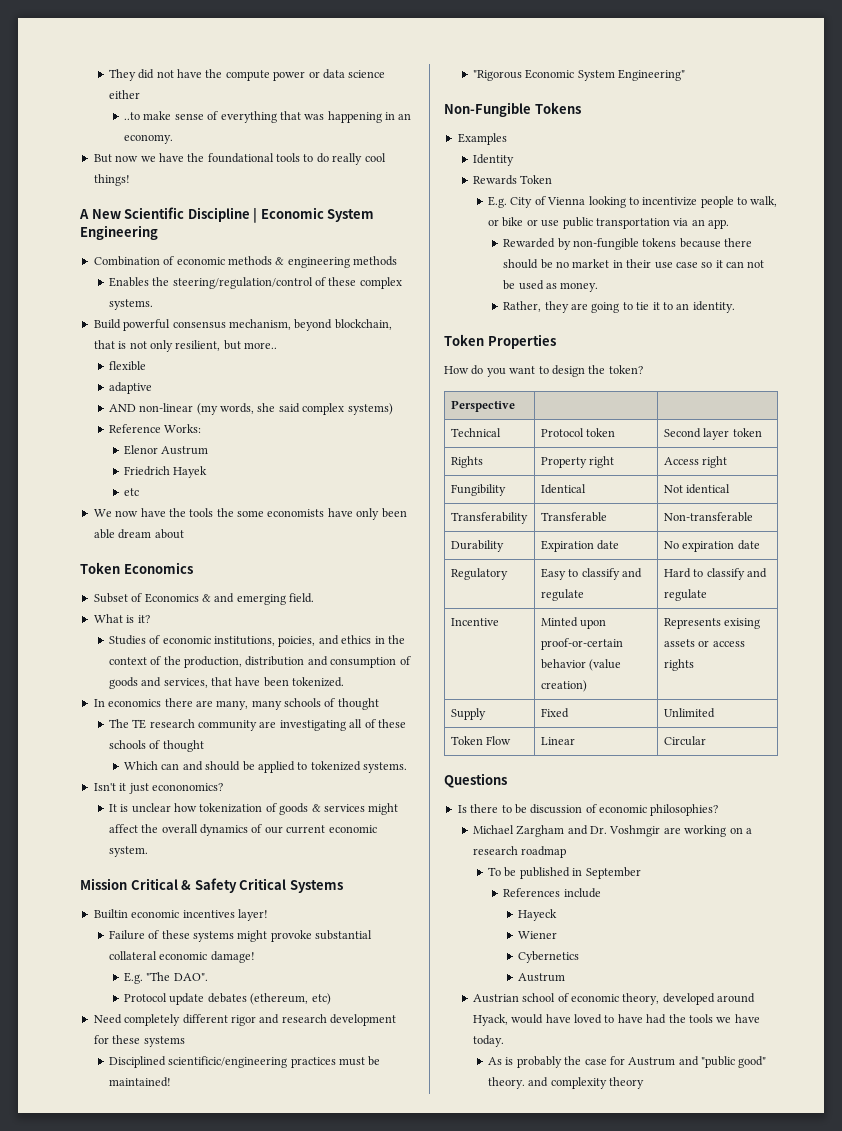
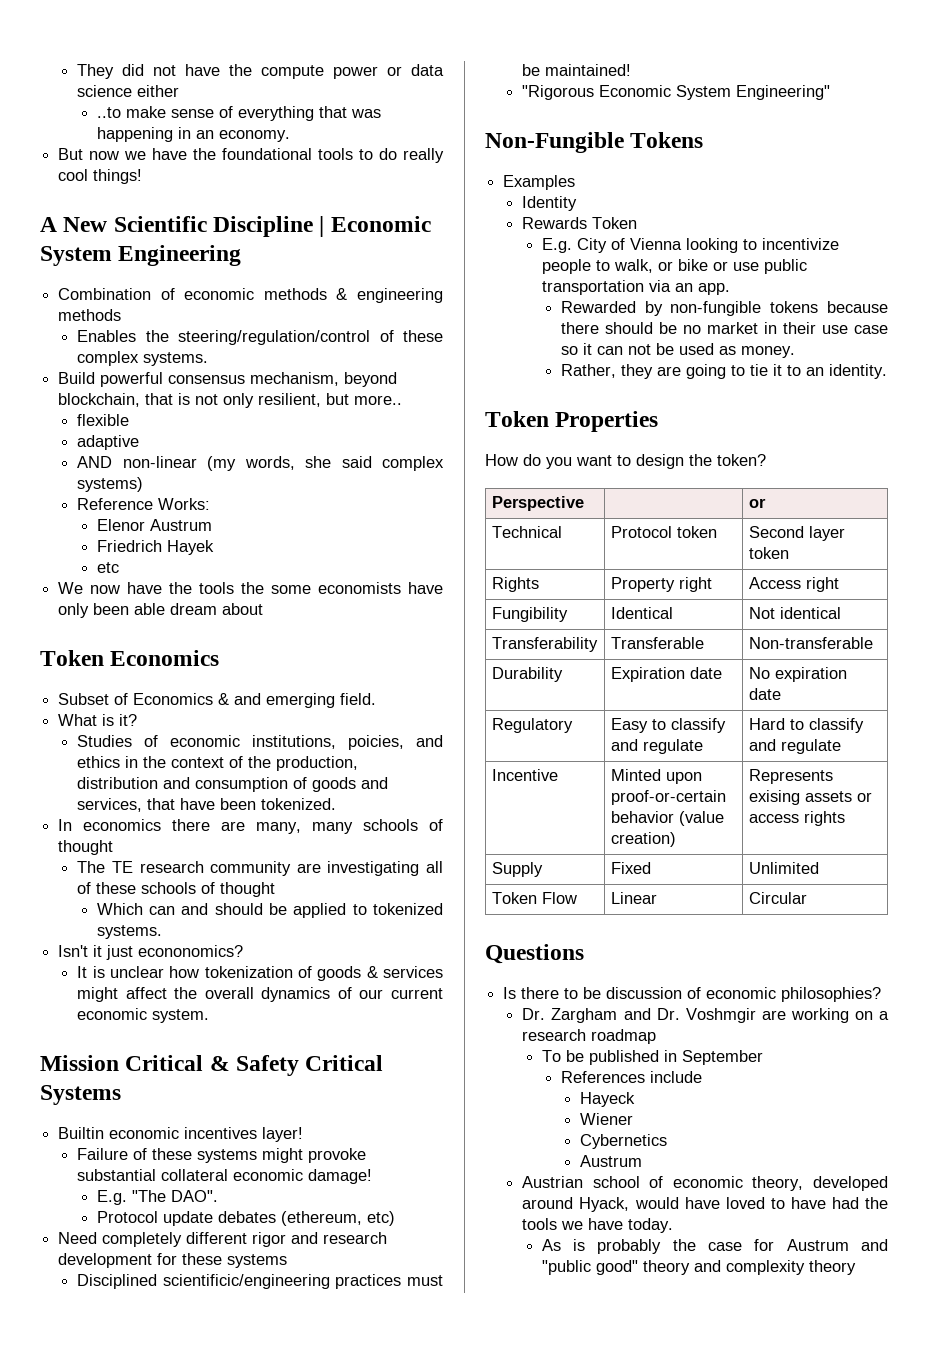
(515, 406) none -> [748,498,766,508] or
[472,825,514,834] Michael -> [522,1008,546,1020] Dr.
[488,1077,526,1089] theory. -> [642,1260,690,1275] theory

